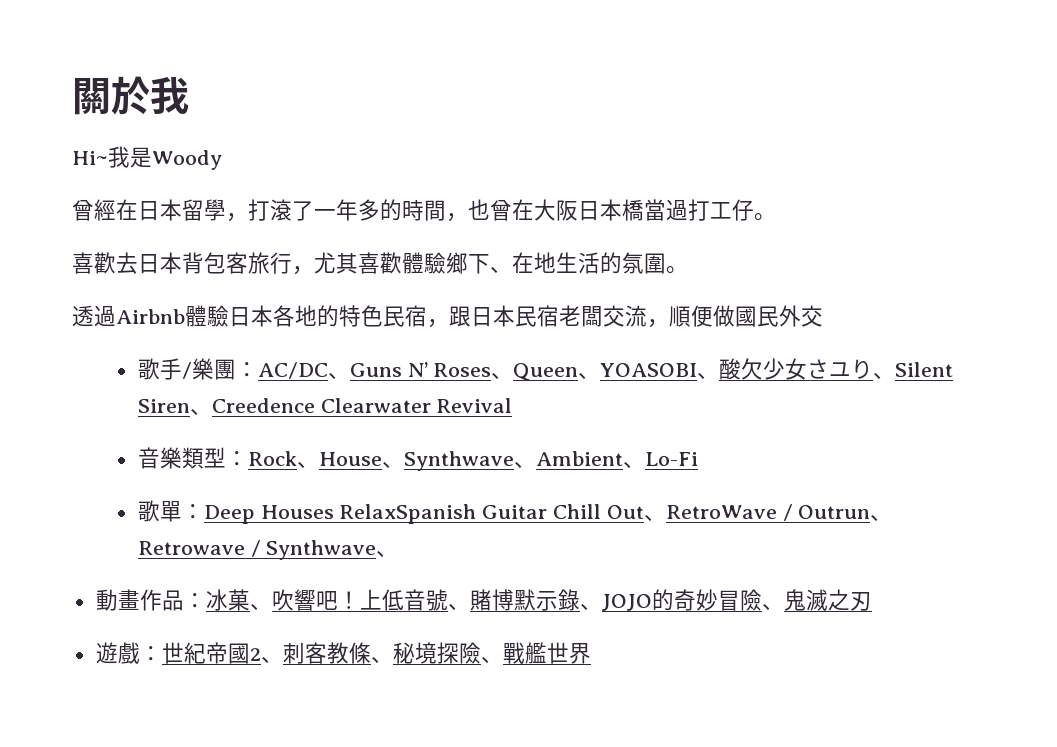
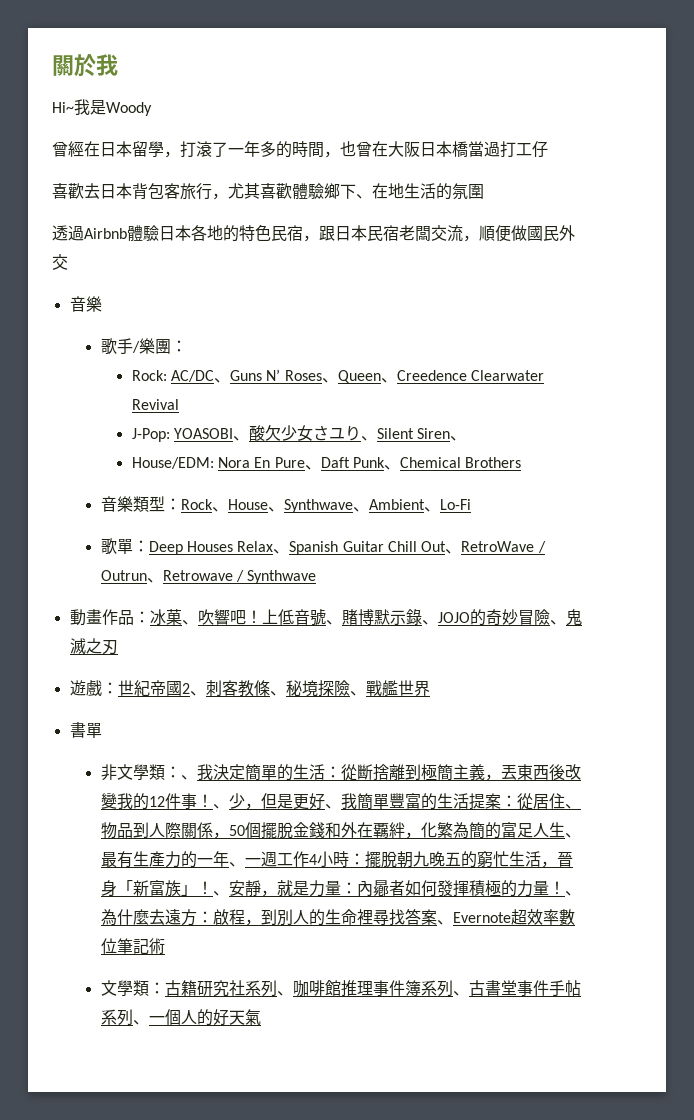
[754,213,776,221] 。 -> (548, 149) none
[666,266,688,274] 。 -> (484, 191) none
(823, 316) none -> [69,296,102,312] // 音樂
(258, 369) none -> [131,370,167,381] // Rock:
(601, 375) none -> [396,370,545,381] [131,399,179,410] [131,428,170,442] Creedence Clearwater Revival // J-Pop:
[211,398,513,413] Creedence Clearwater Revival -> [131,457,522,470] // House/EDM: Nora En Pure、Daft Punk、Chemical Brothers
[339,504,477,524] RelaxSpanish -> [237,541,339,555] Relax、Spanish
[376,550,399,557] 、 -> (317, 577) none
(591, 653) none -> [69,722,102,738] [100,764,581,781] [100,792,581,810] [100,822,581,839] [100,851,573,868] [100,880,581,897] [100,909,575,926] [100,938,165,954] [100,980,581,997] [100,1009,261,1026] // 書單 // 非文學類：、我決定簡單的生活：從斷捨離到極簡主義，丟東西後改變我的12件事！、少，但是更好、我簡單豐富的生活提案：從居住、物品到人際關係，50個擺脫金錢和外在覊絆，化繁為簡的富足人生、最有生產力的一年、一週工作4小時：擺脫朝九晚五的窮忙生活，晉身「新富族」！、安靜，就是力量：內曏者如何發揮積極的力量！、為什麼去遠方：啟程，到別人的生命裡尋找答案、Evernote超效率數位筆記術 // 文學類：古籍研究社系列、咖啡館推理事件簿系列、古書堂事件手帖系列、一個人的好天氣

